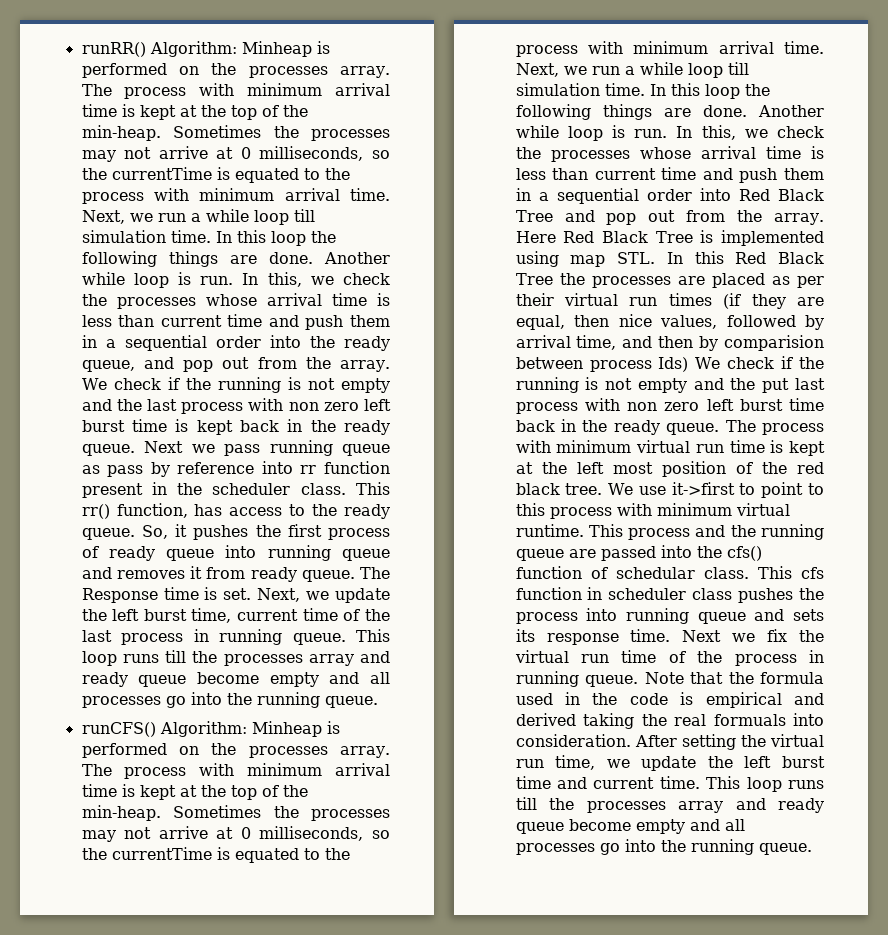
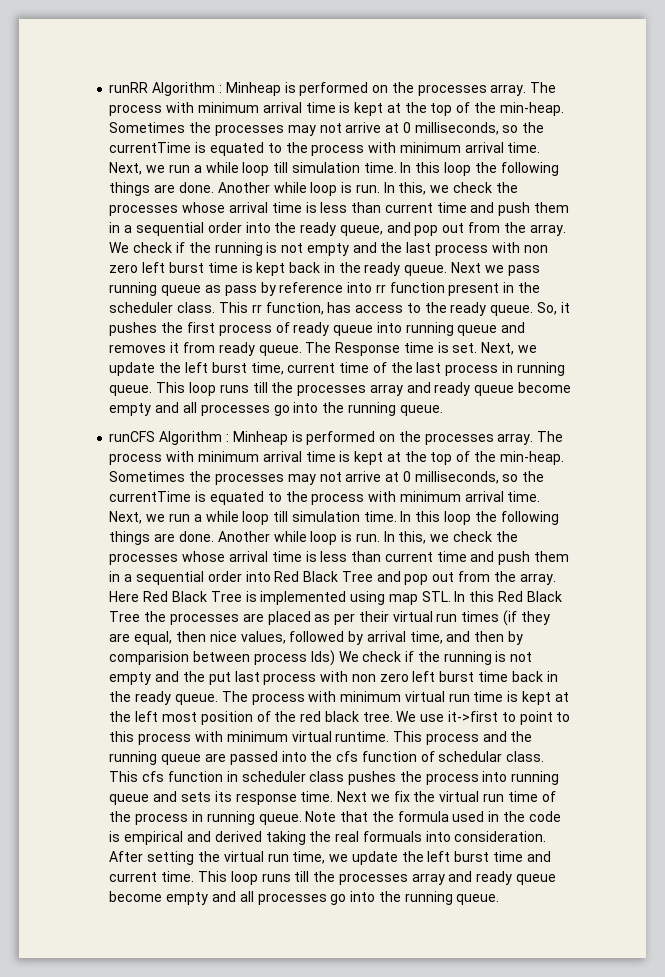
[81,41,237,57] runRR() Algorithm: -> [109,82,222,96] runRR Algorithm :
[81,504,110,519] rr() -> [251,304,262,313] rr
[81,721,247,737] runCFS() Algorithm: -> [109,431,229,445] runCFS Algorithm :
[726,546,762,561] cfs() -> [336,751,359,762] cfs

